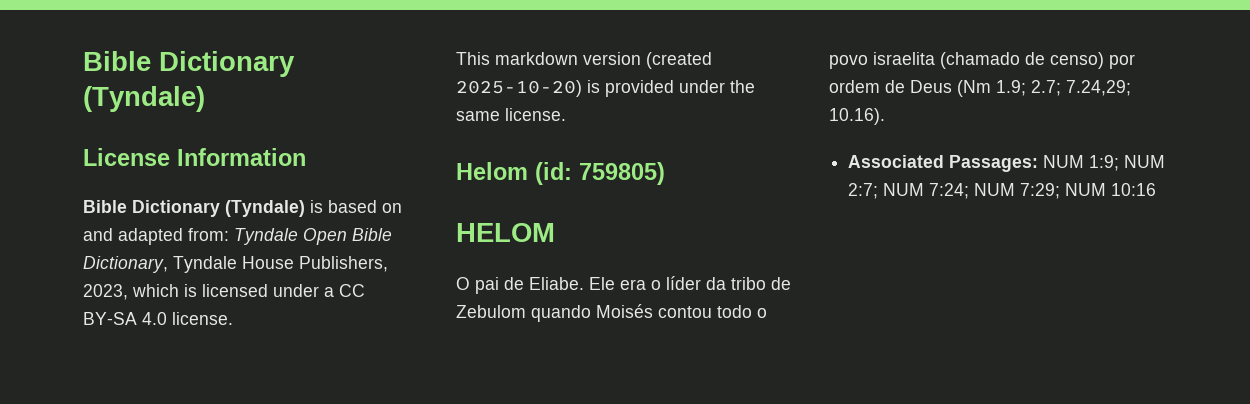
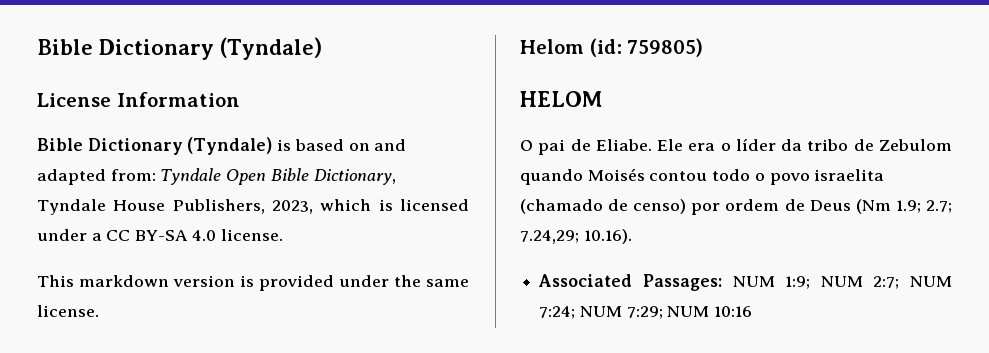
[646,52,712,69] [456,80,582,97] (created 2025-10-20) -> (235, 281) none

